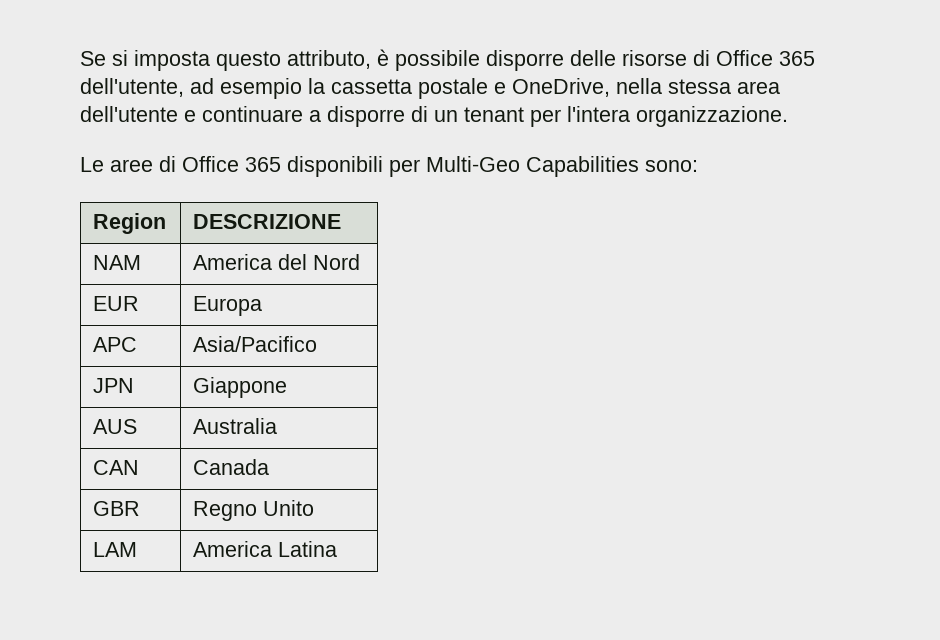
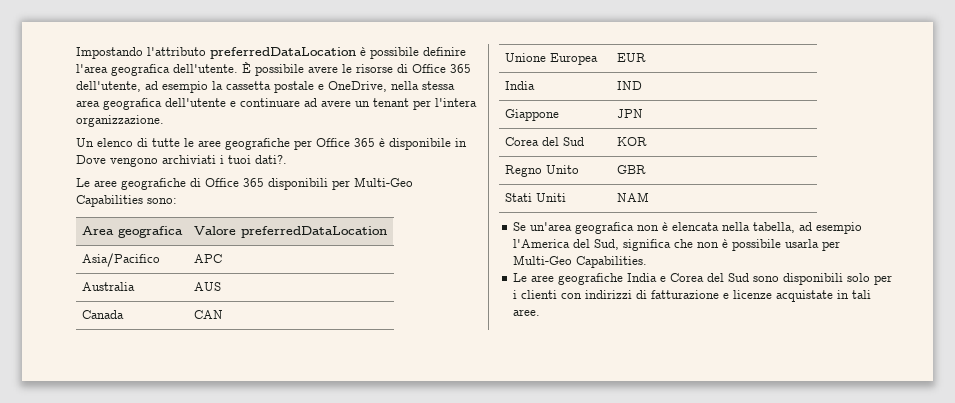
[80,49,616,71] Se si imposta questo attributo, è possibile disporre delle -> [76,47,466,59] [76,62,352,76] Impostando l'attributo preferredDataLocation è possibile definire l'area geografica dell'utente. È possibile avere le
(780, 87) none -> [103,98,162,110] geografica
[309,106,428,127] a disporre di -> [304,98,351,107] ad avere
[80,157,153,172] // Le aree -> [76,138,467,150] [76,155,287,167] [76,178,186,190] // Un elenco di tutte le aree geografiche per Office 365 è disponibile in Dove vengono archiviati i tuoi dati?. // Le aree geografiche
[93,213,167,234] [193,214,342,229] [93,255,142,270] [193,254,361,270] [93,296,140,311] [193,296,263,316] [93,337,138,352] [193,336,318,352] [93,378,135,393] [193,377,288,398] [93,419,138,434] [193,418,278,434] [93,460,140,475] [193,459,270,475] [93,501,141,516] [193,500,315,521] [93,542,138,557] [193,541,338,557] Region | DESCRIZIONE // NAM | America del Nord // EUR | Europa // APC | Asia/Pacifico // JPN | Giappone // AUS | Australia // CAN | Canada // GBR | Regno Unito // LAM | America Latina -> [81,226,183,238] [193,226,387,238] [81,253,160,267] [193,254,222,263] [81,282,135,291] [193,282,221,291] [81,310,124,319] [193,310,223,319] [504,53,598,65] [616,53,646,62] [504,81,535,90] [616,81,642,90] [504,109,559,121] [616,109,643,118] [504,137,584,146] [616,137,647,146] [504,165,579,177] [616,165,646,174] [504,193,566,202] [616,192,649,202] [513,222,863,234] [513,239,841,251] [513,255,648,268] [513,273,893,285] [513,290,872,302] [513,309,541,316] Area geografica | Valore preferredDataLocation // Asia/Pacifico | APC // Australia | AUS // Canada | CAN // Unione Europea | EUR // India | IND // Giappone | JPN // Corea del Sud | KOR // Regno Unito | GBR // Stati Uniti | NAM // Se un'area geografica non è elencata nella tabella, ad esempio l'America del Sud, significa che non è possibile usarla per Multi-Geo Capabilities. // Le aree geografiche India e Corea del Sud sono disponibili solo per i clienti con indirizzi di fatturazione e licenze acquistate in tali aree.

